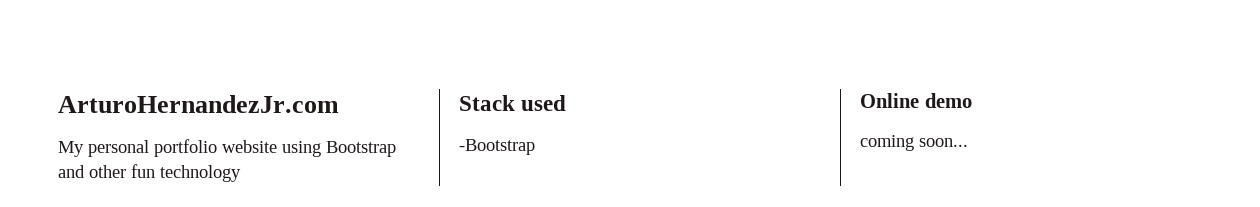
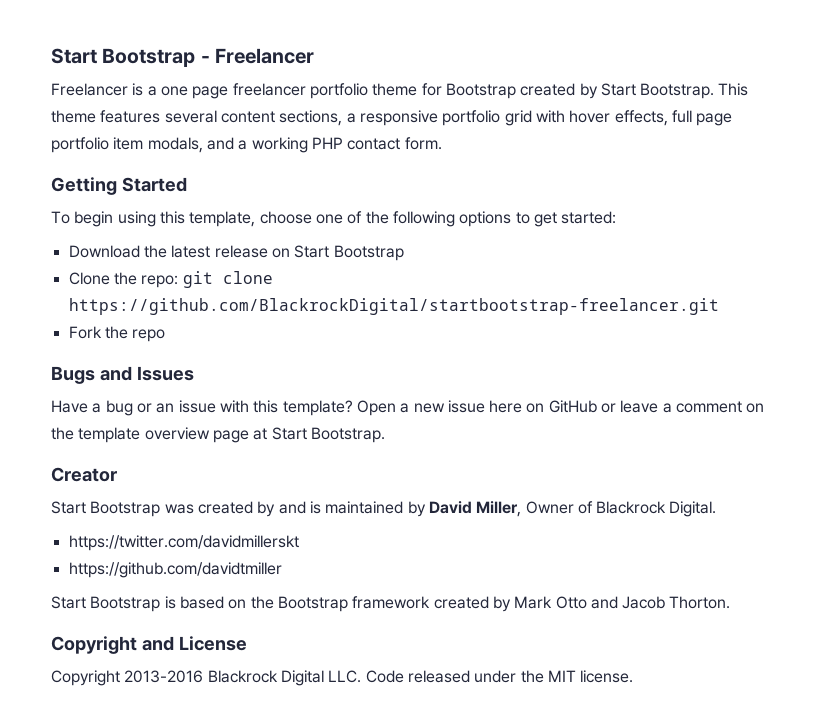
[58,95,339,113] [58,139,396,157] [58,164,241,182] [459,95,567,111] [459,139,535,155] [860,93,972,108] [860,135,968,151] ArturoHernandezJr.com // My personal portfolio website using Bootstrap and other fun technology // Stack used // -Bootstrap // Online demo // coming soon... -> [51,48,315,67] [51,83,749,99] [51,110,733,126] [51,137,442,153] [51,177,187,195] [51,211,617,227] [68,245,404,261] [68,271,273,288] [68,298,719,315] [68,326,166,342] [51,366,194,384] [51,400,765,416] [51,427,385,443] [51,467,117,482] [51,501,717,517] [68,535,299,551] [68,562,282,578] [51,596,731,612] [51,636,247,654] [51,670,634,686] Start Bootstrap - Freelancer // Freelancer is a one page freelancer portfolio theme for Bootstrap created by Start Bootstrap. This theme features several content sections, a responsive portfolio grid with hover effects, full page portfolio item modals, and a working PHP contact form. // Getting Started // To begin using this template, choose one of the following options to get started: // Download the latest release on Start Bootstrap // Clone the repo: git clone https://github.com/BlackrockDigital/startbootstrap-freelancer.git // Fork the repo // Bugs and Issues // Have a bug or an issue with this template? Open a new issue here on GitHub or leave a comment on the template overview page at Start Bootstrap. // Creator // Start Bootstrap was created by and is maintained by David Miller, Owner of Blackrock Digital. // https://twitter.com/davidmillerskt // https://github.com/davidtmiller // Start Bootstrap is based on the Bootstrap framework created by Mark Otto and Jacob Thorton. // Copyright and License // Copyright 2013-2016 Blackrock Digital LLC. Code released under the MIT license.

